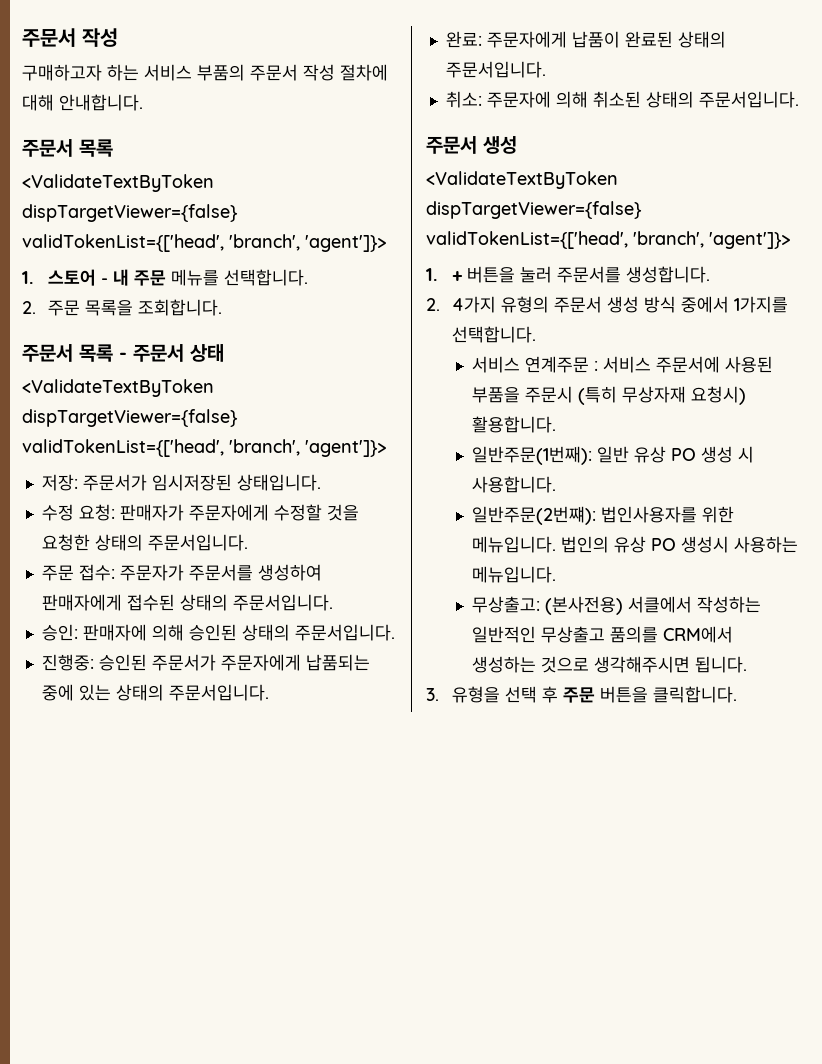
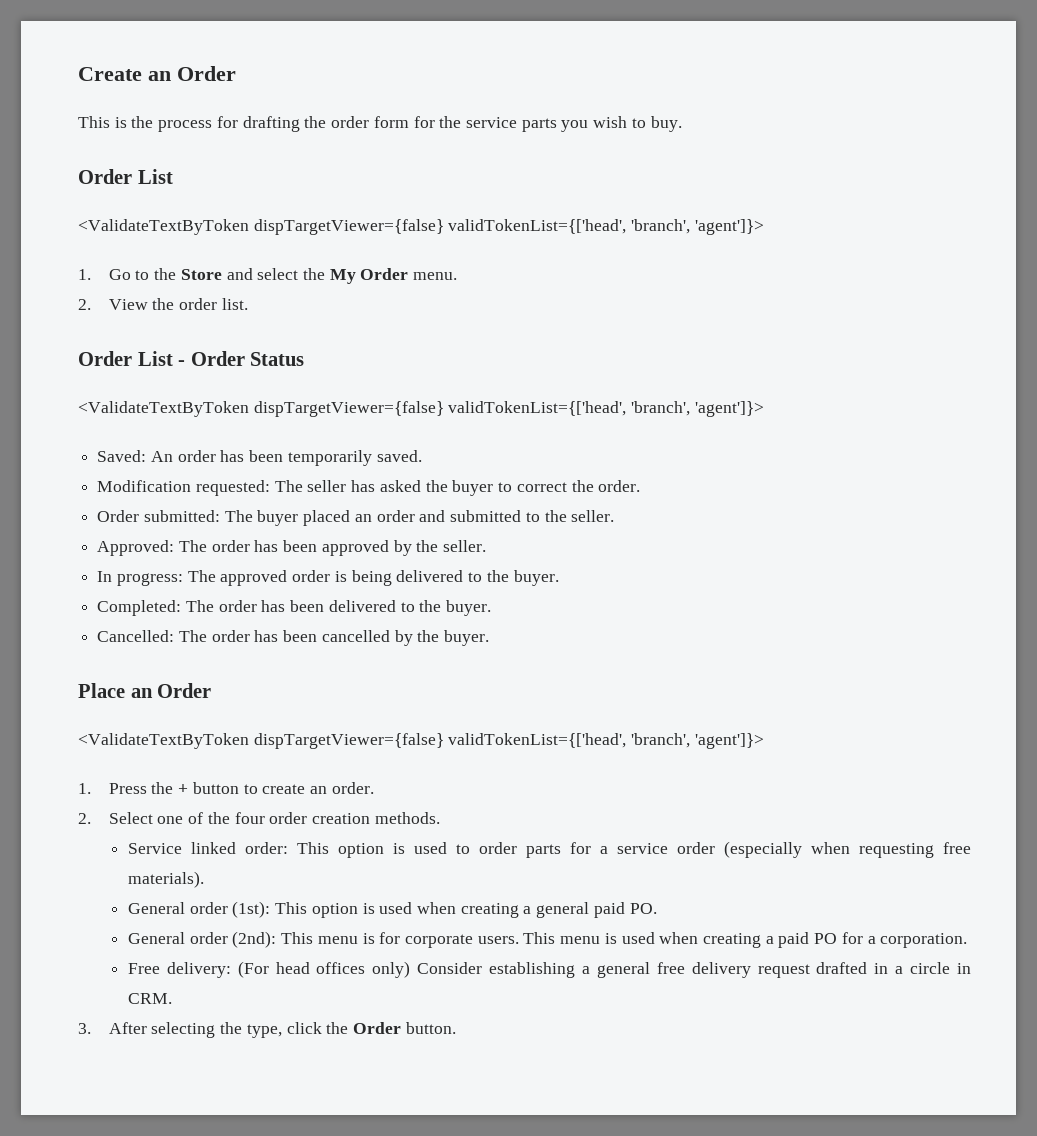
[22,28,118,47] [22,64,388,81] [22,94,143,111] [22,139,113,157] [22,174,214,192] [22,204,238,222] [22,234,386,252] [22,269,309,286] [22,299,223,316] [22,344,224,362] [22,379,214,397] [22,409,238,427] [22,439,386,457] [41,474,321,491] [41,504,359,521] [41,534,248,551] [41,564,322,581] [41,594,333,611] [41,624,395,641] [41,654,370,671] [41,684,269,701] [445,31,726,48] [445,61,546,78] [445,91,799,108] [426,136,517,154] [426,171,618,189] [426,201,642,219] [426,231,790,249] [426,266,711,283] [426,296,789,313] [452,326,537,343] [471,356,773,373] [471,386,746,405] [471,416,556,433] [471,446,754,465] [471,476,556,493] [471,506,734,525] [471,536,798,553] [471,566,556,583] [471,596,761,615] [471,626,733,643] [471,656,747,673] [426,686,738,703] 주문서 작성 // 구매하고자 하는 서비스 부품의 주문서 작성 절차에 대해 안내합니다. // 주문서 목록 // <ValidateTextByToken dispTargetViewer={false} validTokenList={['head', 'branch', 'agent']}> // 1. 스토어 - 내 주문 메뉴를 선택합니다. // 2. 주문 목록을 조회합니다. // 주문서 목록 - 주문서 상태 // <ValidateTextByToken dispTargetViewer={false} validTokenList={['head', 'branch', 'agent']}> // 저장: 주문서가 임시저장된 상태입니다. // 수정 요청: 판매자가 주문자에게 수정할 것을 요청한 상태의 주문서입니다. // 주문 접수: 주문자가 주문서를 생성하여 판매자에게 접수된 상태의 주문서입니다. // 승인: 판매자에 의해 승인된 상태의 주문서입니다. // 진행중: 승인된 주문서가 주문자에게 납품되는 중에 있는 상태의 주문서입니다. // 완료: 주문자에게 납품이 완료된 상태의 주문서입니다. // 취소: 주문자에 의해 취소된 상태의 주문서입니다. // 주문서 생성 // <ValidateTextByToken dispTargetViewer={false} validTokenList={['head', 'branch', 'agent']}> // 1. + 버튼을 눌러 주문서를 생성합니다. // 2. 4가지 유형의 주문서 생성 방식 중에서 1가지를 선택합니다. // 서비스 연계주문 : 서비스 주문서에 사용된 부품을 주문시 (특히 무상자재 요청시) 활용합니다. // 일반주문(1번째): 일반 유상 PO 생성 시 사용합니다. // 일반주문(2번쨰): 법인사용자를 위한 메뉴입니다. 법인의 유상 PO 생성시 사용하는 메뉴입니다. // 무상출고: (본사전용) 서클에서 작성하는 일반적인 무상출고 품의를 CRM에서 생성하는 것으로 생각해주시면 됩니다. // 3. 유형을 선택 후 주문 버튼을 클릭합니다. -> [78,66,236,81] [78,116,682,132] [78,169,173,184] [78,219,764,235] [78,268,458,284] [78,298,248,310] [78,351,305,366] [78,401,764,417] [97,450,422,466] [97,480,641,496] [97,510,615,526] [97,540,487,556] [97,570,559,586] [97,600,492,616] [97,630,490,646] [78,683,212,698] [78,733,764,749] [78,782,374,794] [78,812,440,824] [127,841,972,858] [127,871,204,888] [127,901,657,918] [127,931,968,948] [127,961,972,978] [127,993,172,1004] [78,1022,456,1038] Create an Order // This is the process for drafting the order form for the service parts you wish to buy. // Order List // <ValidateTextByToken dispTargetViewer={false} validTokenList={['head', 'branch', 'agent']}> // 1. Go to the Store and select the My Order menu. // 2. View the order list. // Order List - Order Status // <ValidateTextByToken dispTargetViewer={false} validTokenList={['head', 'branch', 'agent']}> // Saved: An order has been temporarily saved. // Modification requested: The seller has asked the buyer to correct the order. // Order submitted: The buyer placed an order and submitted to the seller. // Approved: The order has been approved by the seller. // In progress: The approved order is being delivered to the buyer. // Completed: The order has been delivered to the buyer. // Cancelled: The order has been cancelled by the buyer. // Place an Order // <ValidateTextByToken dispTargetViewer={false} validTokenList={['head', 'branch', 'agent']}> // 1. Press the + button to create an order. // 2. Select one of the four order creation methods. // Service linked order: This option is used to order parts for a service order (especially when requesting free materials). // General order (1st): This option is used when creating a general paid PO. // General order (2nd): This menu is for corporate users. This menu is used when creating a paid PO for a corporation. // Free delivery: (For head offices only) Consider establishing a general free delivery request drafted in a circle in CRM. // 3. After selecting the type, click the Order button.

